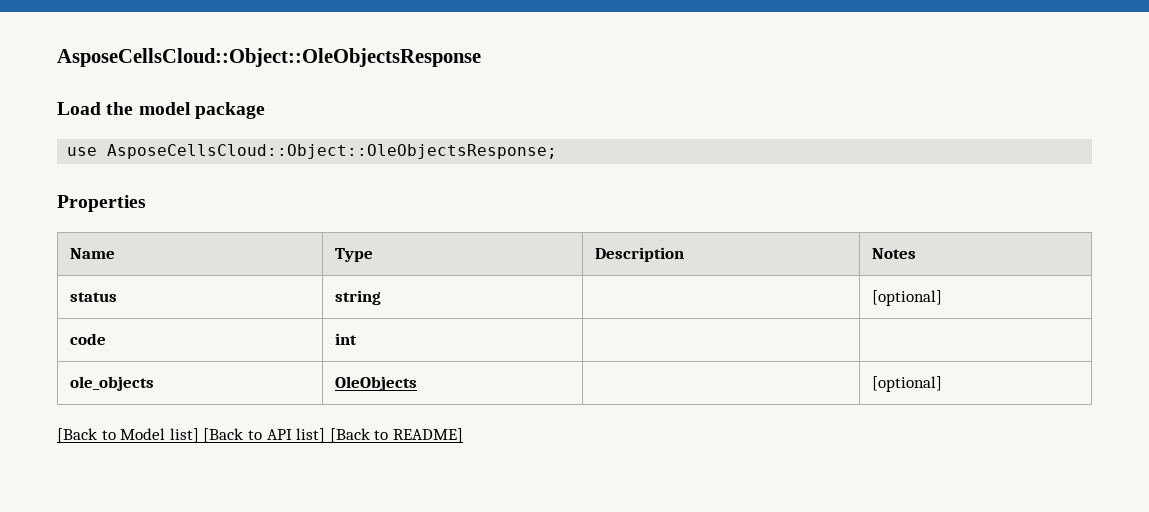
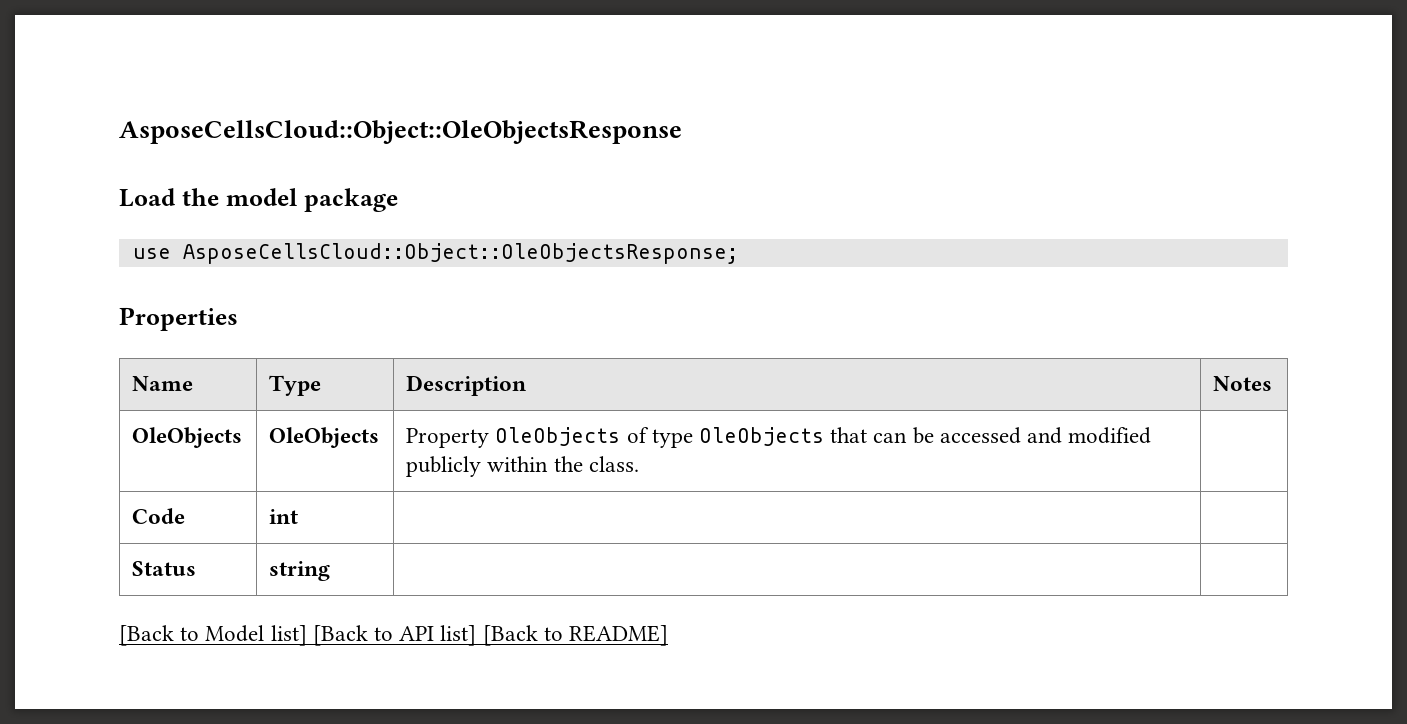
[69,292,117,302] [334,290,381,305] [871,290,942,306] [69,333,106,345] [334,333,357,345] [69,376,154,391] [334,376,417,391] [871,376,942,392] status | string | | [optional] // code | int | | // ole_objects | OleObjects | | [optional] -> [132,427,243,448] [269,427,380,448] [406,427,1152,448] [406,456,639,477] [132,508,186,524] [269,509,299,524] [132,561,197,576] [269,561,331,581] OleObjects | OleObjects | Property OleObjects of type OleObjects that can be accessed and modified publicly within the class. | // Code | int | | // Status | string | |

